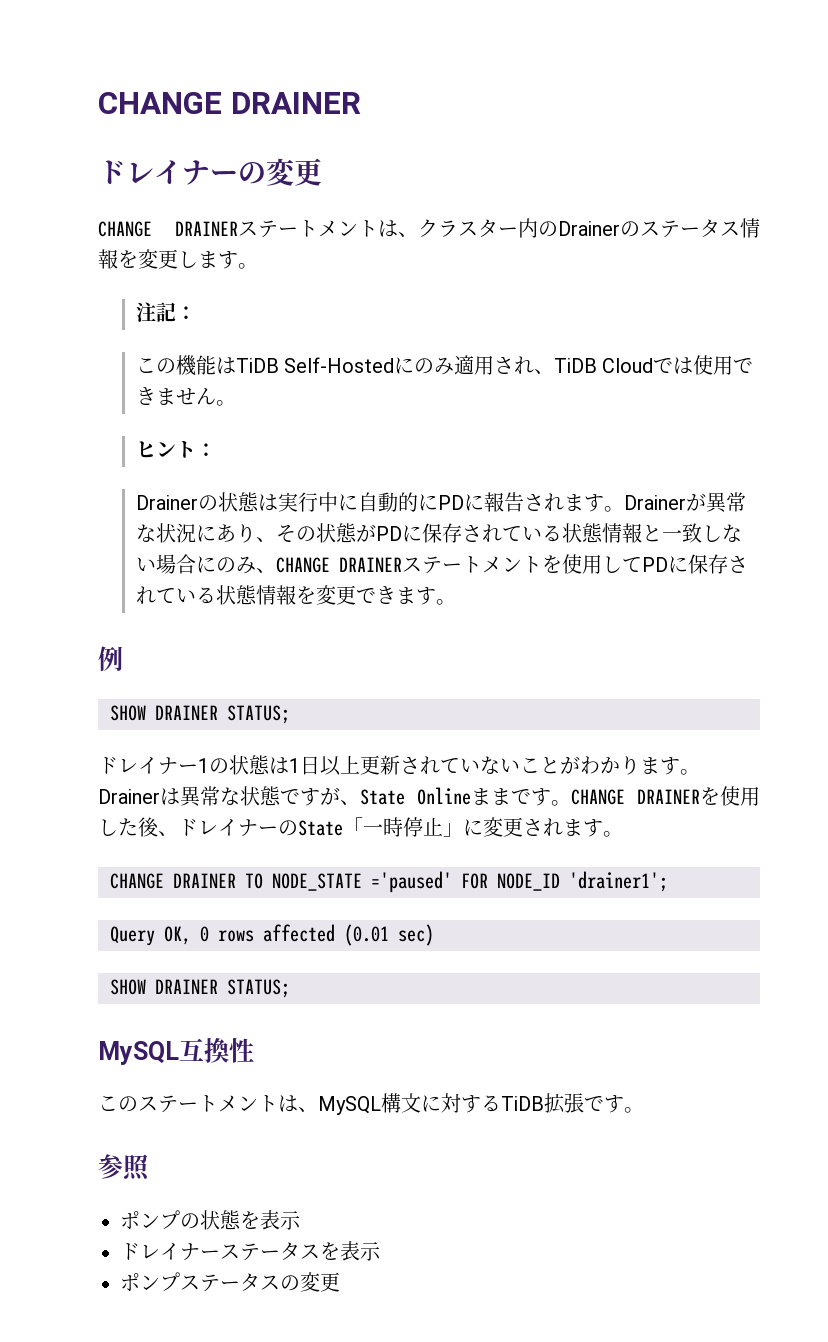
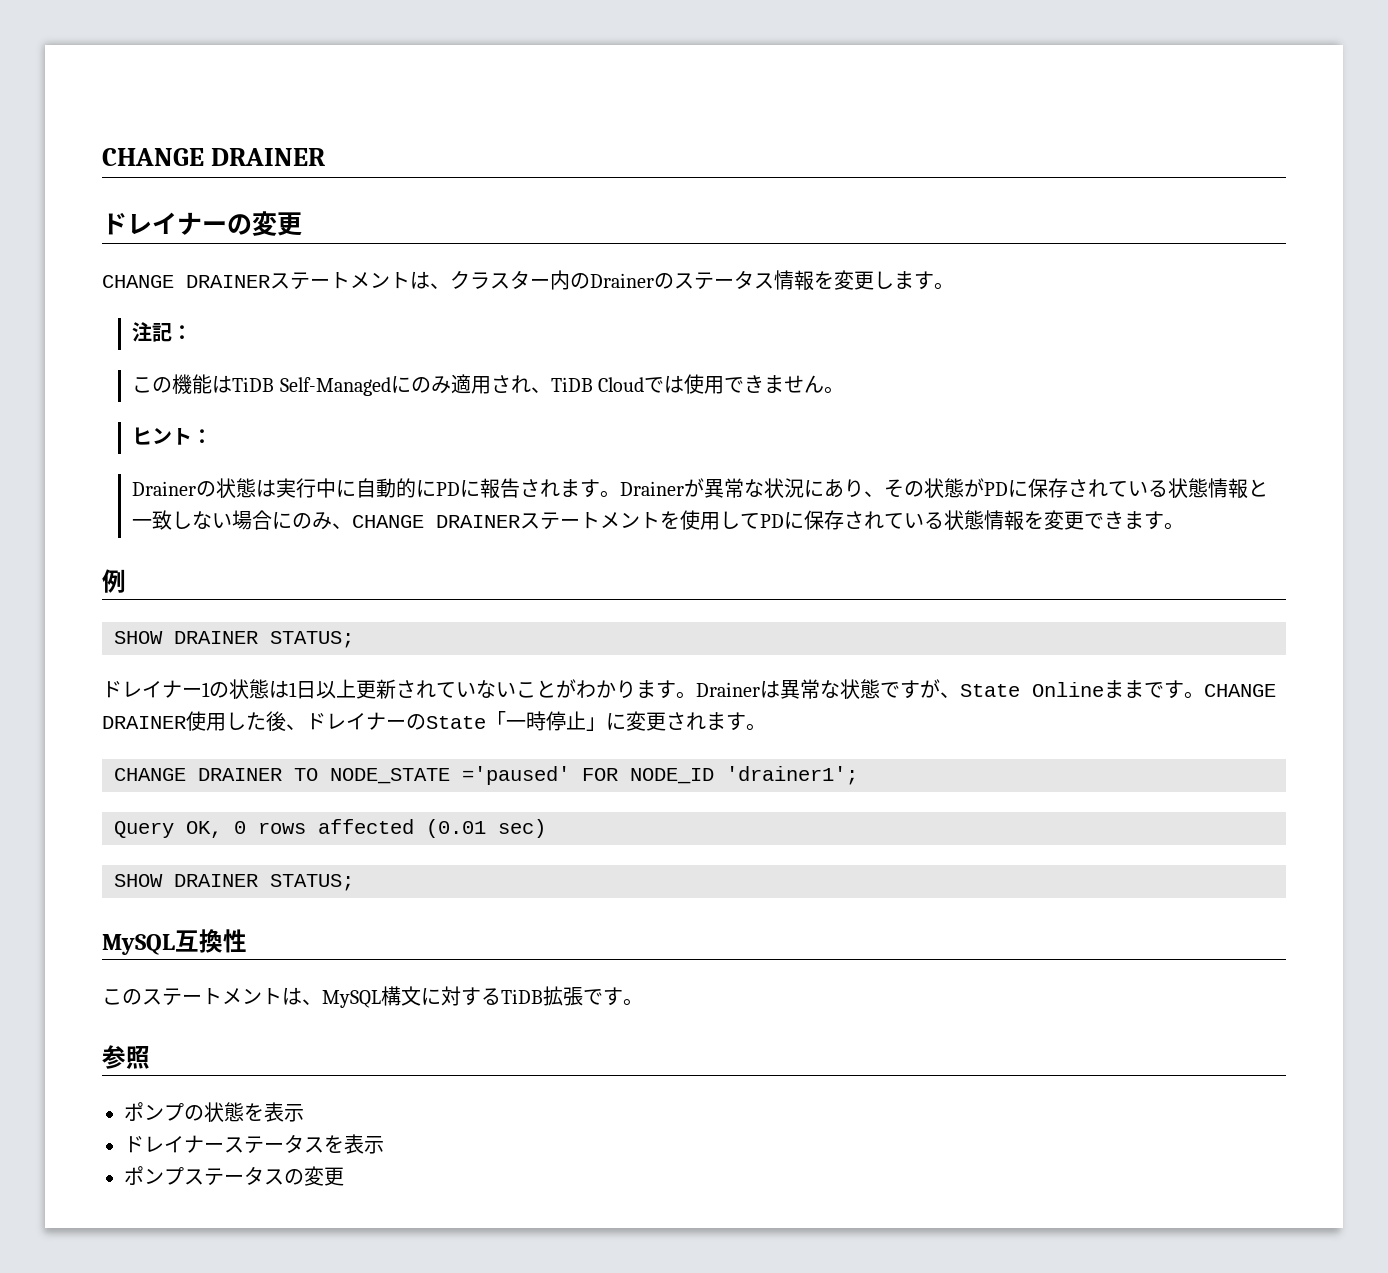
[284,357,395,373] Self-Hosted -> [279,377,391,396] Self-Managed
[700,787,720,805] を -> (186, 722) none

